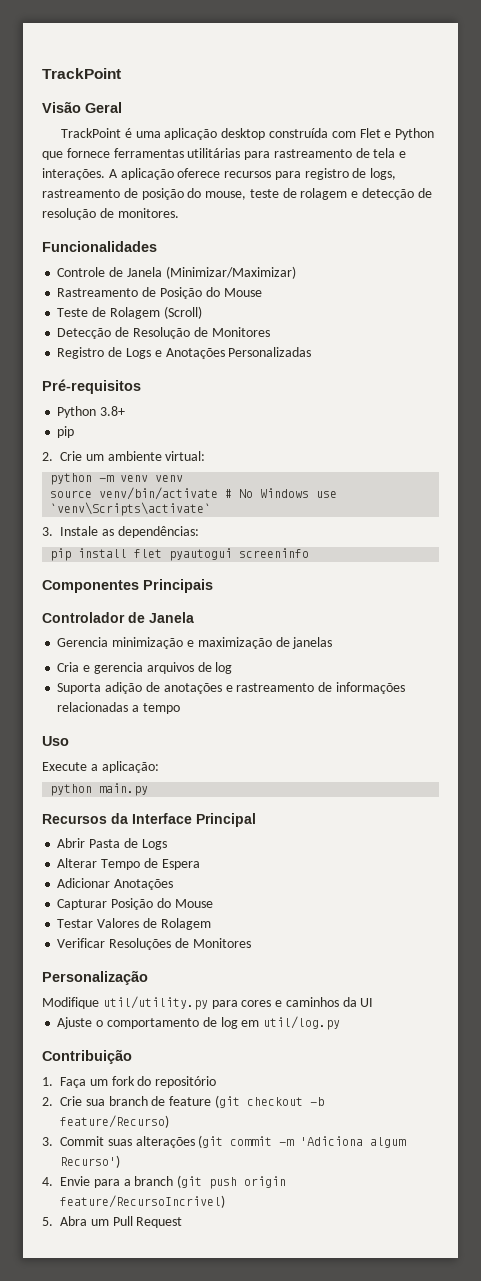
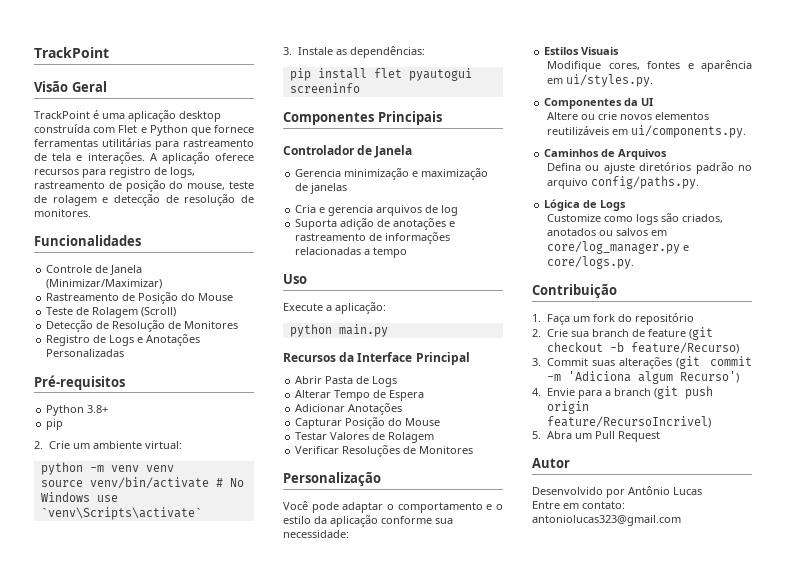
[42,996,374,1010] [57,1016,341,1030] Modifique util/utility.py para cores e caminhos da UI // Ajuste o comportamento de log em util/log.py -> [283,501,503,513] [283,515,453,527] [283,530,349,538] [544,47,620,55] [547,60,752,72] [547,74,654,87] [544,98,654,109] [547,112,710,120] [547,125,747,138] [544,149,668,160] [547,162,752,174] [547,176,700,189] [544,199,627,211] [547,213,724,225] [547,228,668,236] [547,241,690,254] [547,256,635,269] Você pode adaptar o comportamento e o estilo da aplicação conforme sua necessidade: // Estilos Visuais // Modifique cores, fontes e aparência em ui/styles.py. // Componentes da UI // Altere ou crie novos elementos reutilizáveis em ui/components.py. // Caminhos de Arquivos // Defina ou ajuste diretórios padrão no arquivo config/paths.py. // Lógica de Logs // Customize como logs são criados, anotados ou salvos em core/log_manager.py e core/logs.py.
(183, 1222) none -> [532,458,570,468] [532,486,702,498] [532,501,625,509] [532,515,681,526] // Autor // Desenvolvido por Antônio Lucas // Entre em contato: antoniolucas323@gmail.com

